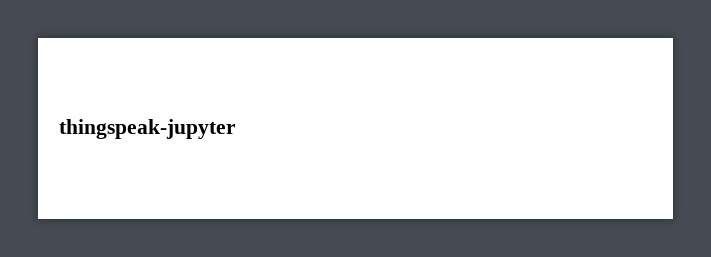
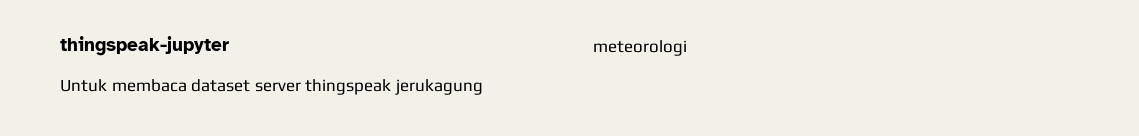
(236, 129) none -> [60,79,483,95] [593,40,687,56] // Untuk membaca dataset server thingspeak jerukagung meteorologi

